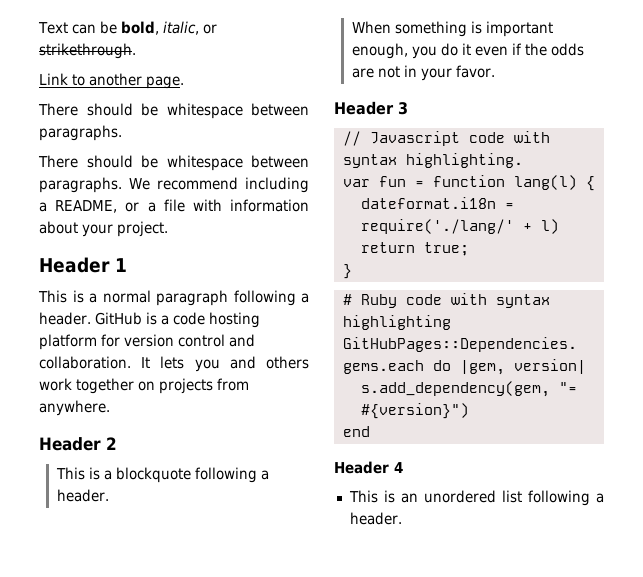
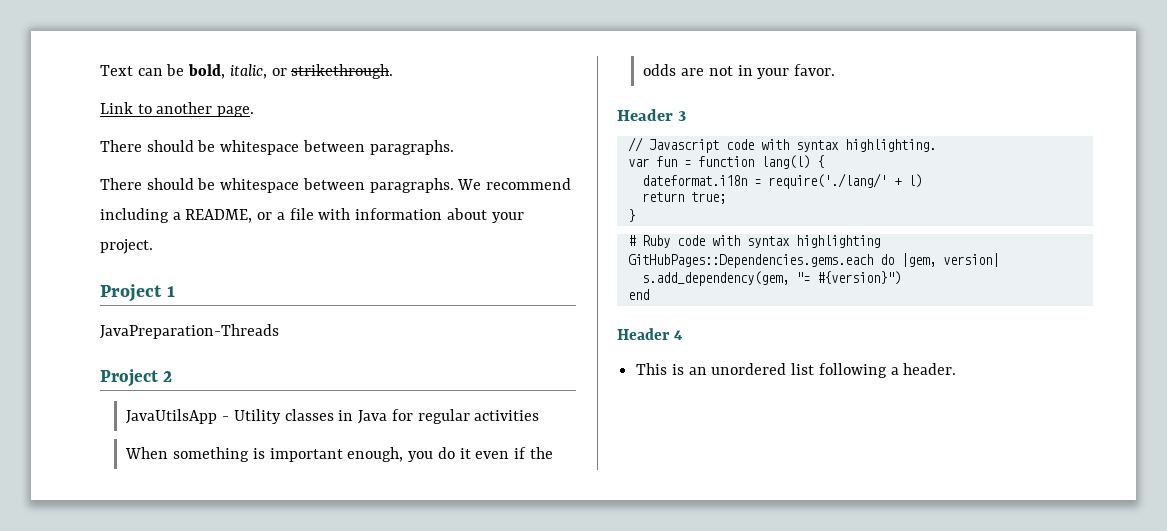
[39,257,110,273] Header -> [100,284,162,302] Project
[38,290,309,306] [39,312,260,328] [39,334,255,350] [39,356,309,372] [39,378,249,394] [39,400,110,416] [39,437,117,451] [55,467,269,483] [56,489,109,502] This is a normal paragraph following a header. GitHub is a code hosting platform for version control and collaboration. It lets you and others work together on projects from anywhere. // Header 2 // This is a blockquote following a header. -> [100,324,279,339] [100,369,173,387] [126,409,540,424] JavaPreparation-Threads // Project 2 // JavaUtilsApp - Utility classes in Java for regular activities

